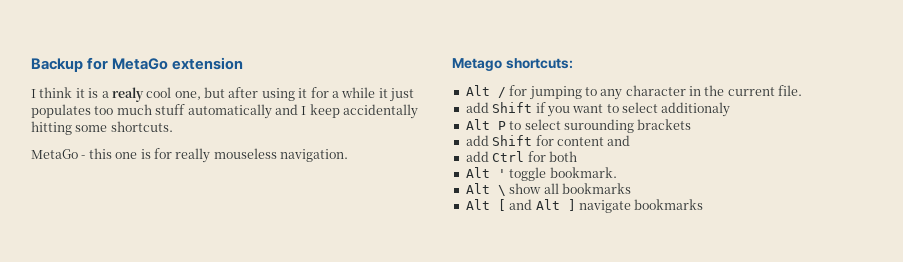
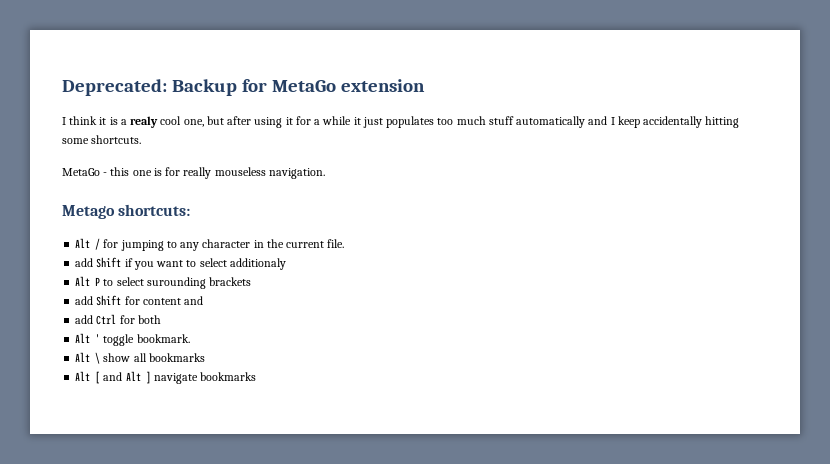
(31, 65) none -> [62,79,167,96] Deprecated:

